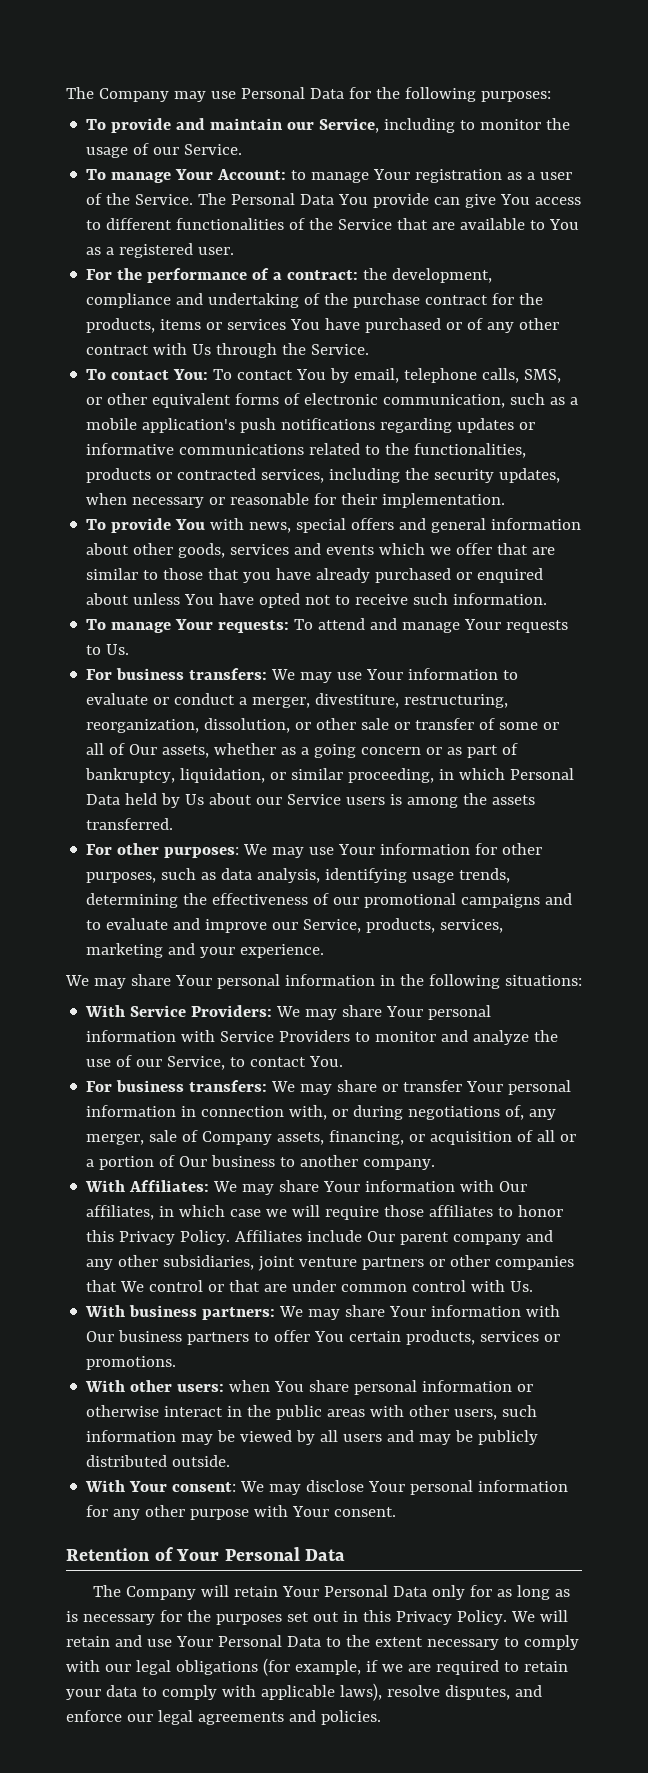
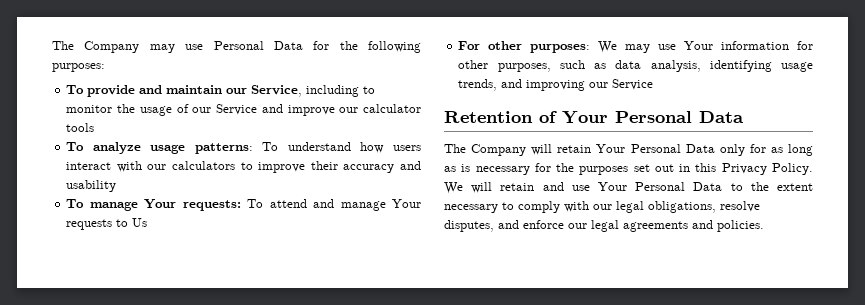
[184,144,243,155] [86,169,573,183] [86,193,582,208] [86,218,580,230] [86,243,235,258] [86,268,493,283] [86,293,544,308] [86,318,560,333] [86,343,370,358] [86,368,562,383] [86,393,579,408] [86,418,536,433] [86,443,527,458] [86,468,561,483] [86,493,506,508] [86,518,582,533] [86,543,556,558] [86,568,544,583] [86,593,548,608] Service. // To manage Your Account: to manage Your registration as a user of the Service. The Personal Data You provide can give You access to different functionalities of the Service that are available to You as a registered user. // For the performance of a contract: the development, compliance and undertaking of the purchase contract for the products, items or services You have purchased or of any other contract with Us through the Service. // To contact You: To contact You by email, telephone calls, SMS, or other equivalent forms of electronic communication, such as a mobile application's push notifications regarding updates or informative communications related to the functionalities, products or contracted services, including the security updates, when necessary or reasonable for their implementation. // To provide You with news, special offers and general information about other goods, services and events which we offer that are similar to those that you have already purchased or enquired about unless You have opted not to receive such information. -> [216,104,421,116] [66,123,95,132] [66,142,421,154] [66,161,421,173] [66,180,117,192] Service and improve our calculator tools // To analyze usage patterns: To understand how users interact with our calculators to improve their accuracy and usability
[106,644,130,655] [86,668,519,683] [86,693,509,708] [86,718,560,733] [86,743,519,758] [85,768,575,783] [86,793,536,808] [86,818,174,830] Us. // For business transfers: We may use Your information to evaluate or conduct a merger, divestiture, restructuring, reorganization, dissolution, or other sale or transfer of some or all of Our assets, whether as a going concern or as part of bankruptcy, liquidation, or similar proceeding, in which Personal Data held by Us about our Service users is among the assets transferred. -> [132,218,148,227] Us
[86,893,573,908] [86,918,504,933] [86,943,325,958] [65,974,582,989] [85,1005,492,1020] [86,1030,559,1045] [86,1055,344,1070] [86,1080,572,1095] [86,1105,557,1120] [86,1130,577,1145] [86,1155,436,1170] [85,1180,528,1195] [86,1205,564,1220] [86,1230,554,1245] [86,1255,575,1271] [86,1280,534,1292] [85,1305,561,1320] [86,1330,561,1345] [86,1356,177,1370] [85,1380,534,1395] [86,1405,538,1420] [86,1430,539,1445] [86,1455,231,1467] [85,1480,569,1495] [86,1505,397,1520] determining the effectiveness of our promotional campaigns and to evaluate and improve our Service, products, services, marketing and your experience. // We may share Your personal information in the following situations: // With Service Providers: We may share Your personal information with Service Providers to monitor and analyze the use of our Service, to contact You. // For business transfers: We may share or transfer Your personal information in connection with, or during negotiations of, any merger, sale of Company assets, financing, or acquisition of all or a portion of Our business to another company. // With Affiliates: We may share Your information with Our affiliates, in which case we will require those affiliates to honor this Privacy Policy. Affiliates include Our parent company and any other subsidiaries, joint venture partners or other companies that We control or that are under common control with Us. // With business partners: We may share Your information with Our business partners to offer You certain products, services or promotions. // With other users: when You share personal information or otherwise interact in the public areas with other users, such information may be viewed by all users and may be publicly distributed outside. // With Your consent: We may disclose Your personal information for any other purpose with Your consent. -> [501,79,654,91] and improving our Service
[175,1658,568,1676] [66,1683,382,1701] obligations (for example, if we are required to retain your data to comply with applicable laws), -> [648,201,716,213] obligations,

